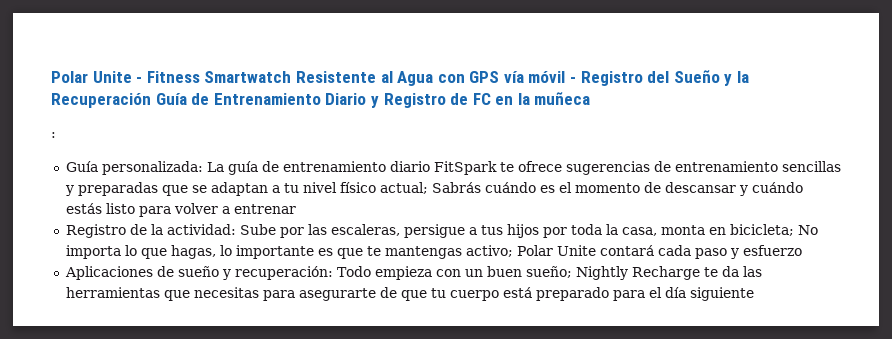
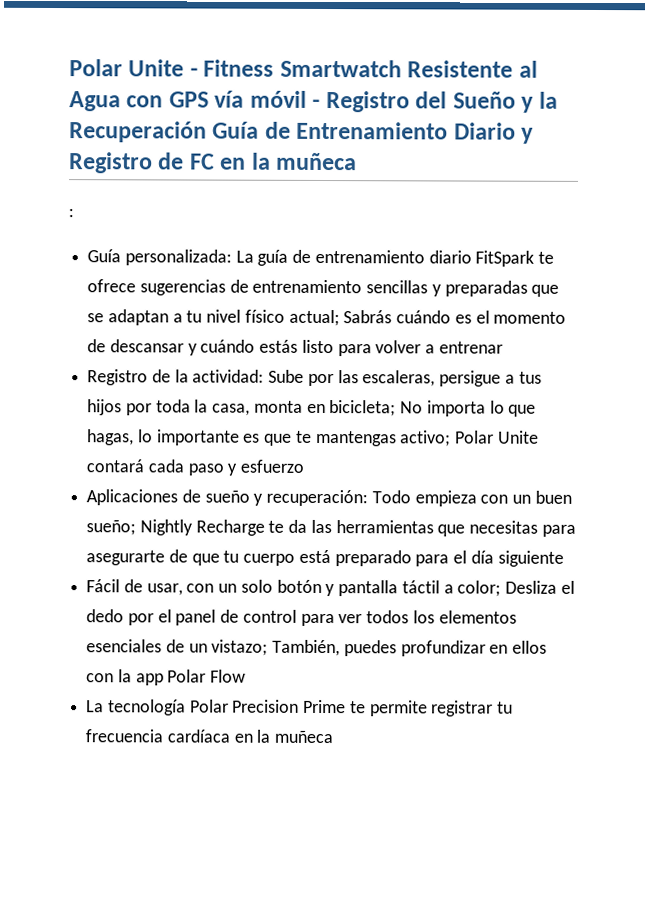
(754, 294) none -> [86,579,575,597] [86,609,517,627] [86,639,548,657] [86,669,247,686] [86,699,514,717] [85,729,334,744] // Fácil de usar, con un solo botón y pantalla táctil a color; Desliza el dedo por el panel de control para ver todos los elementos esenciales de un vistazo; También, puedes profundizar en ellos con la app Polar Flow // La tecnología Polar Precision Prime te permite registrar tu frecuencia cardíaca en la muñeca

